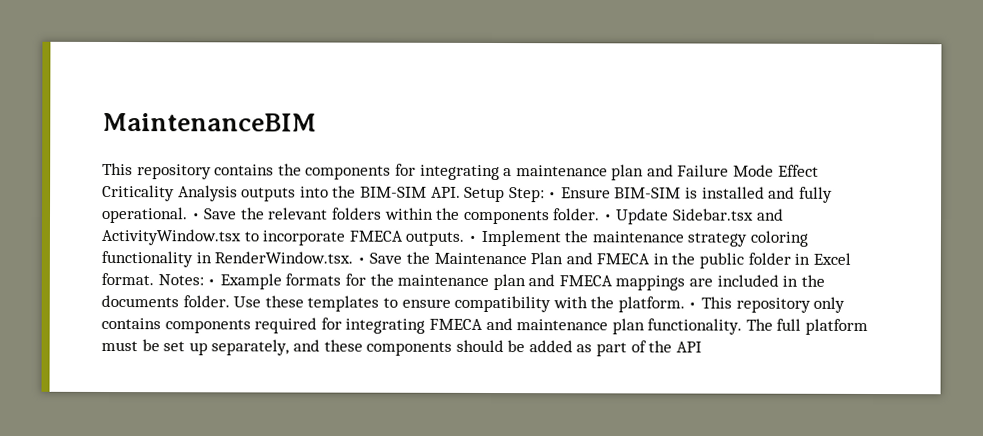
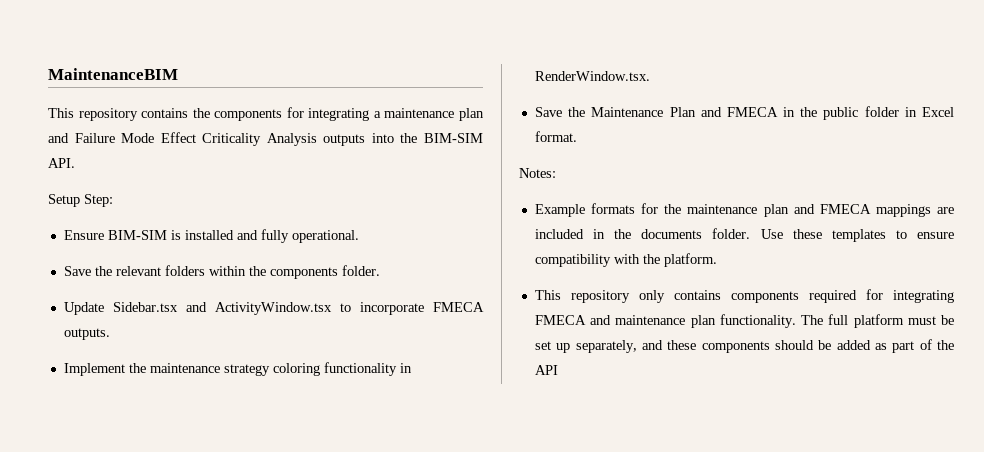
(461, 192) none -> (75, 163) //
[548,192,558,199] • -> (113, 200) //
[190,213,201,220] • -> (359, 236) //
[602,214,613,221] • -> (380, 270) //
[467,235,477,242] • -> (110, 334) //
[356,257,366,264] • -> (650, 76) //
(154, 279) none -> (577, 136) //
[207,279,217,286] • -> (556, 173) //
[688,302,698,309] • -> (717, 260) //

